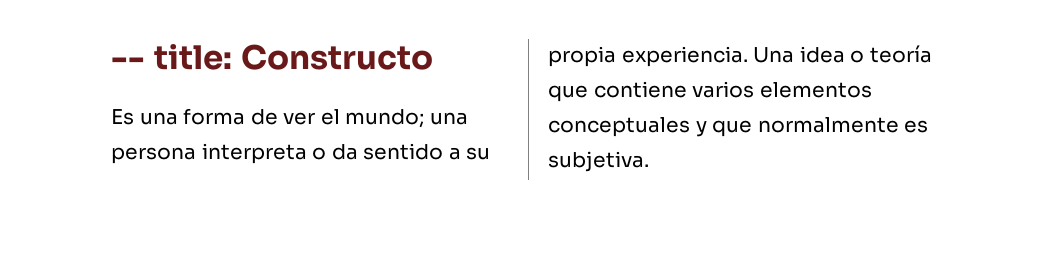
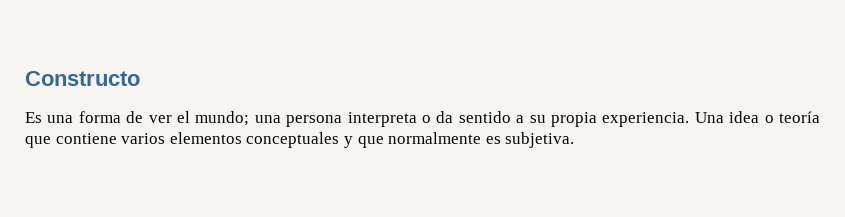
[111,44,232,70] -- title: -> (25, 78) none

